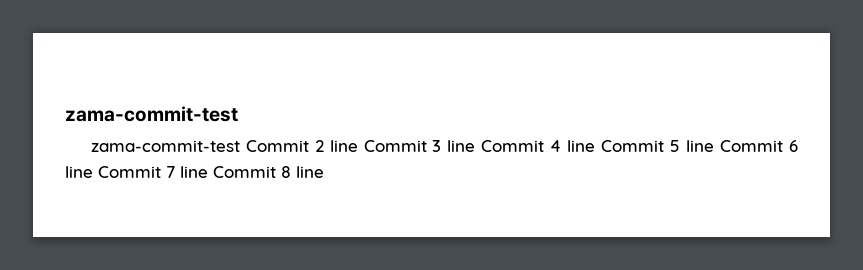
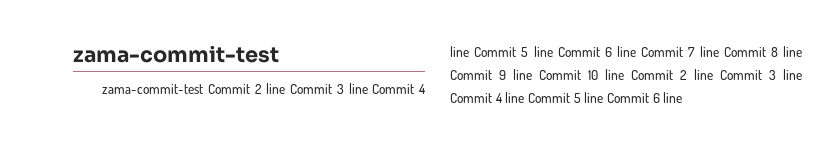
(324, 172) none -> [450,69,802,80] [450,92,683,103] Commit 9 line Commit 10 line Commit 2 line Commit 3 line Commit 4 line Commit 5 line Commit 6 line

